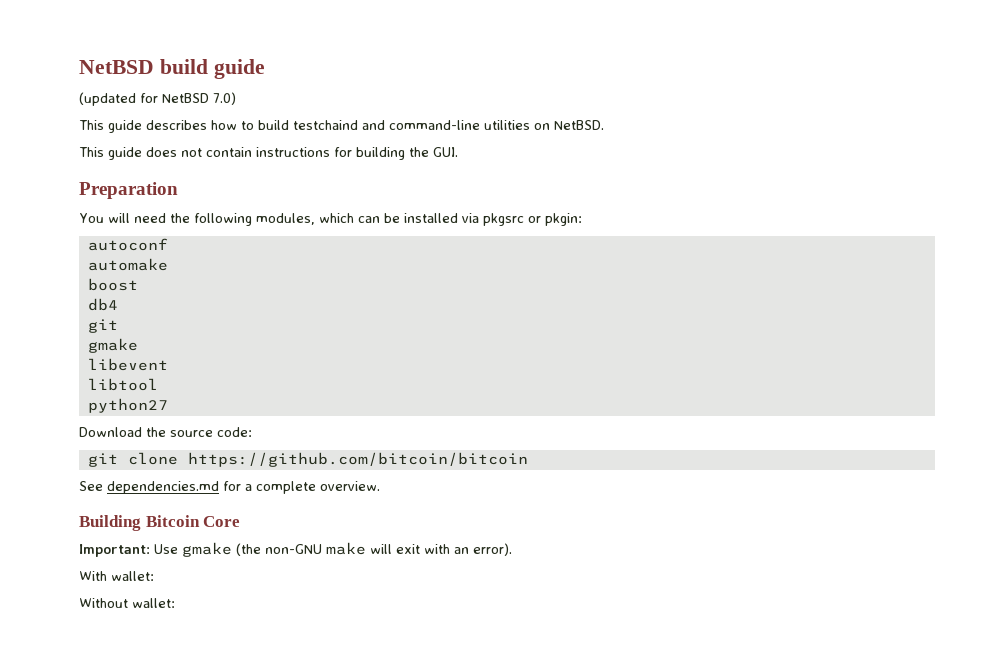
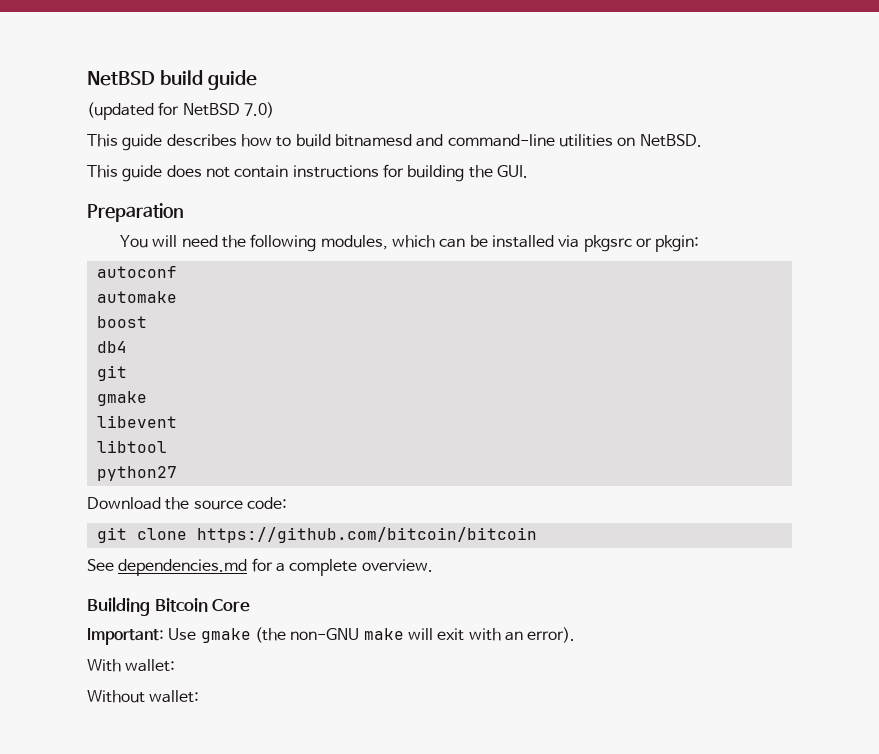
[293,120,358,130] testchaind -> [334,134,412,147] bitnamesd

